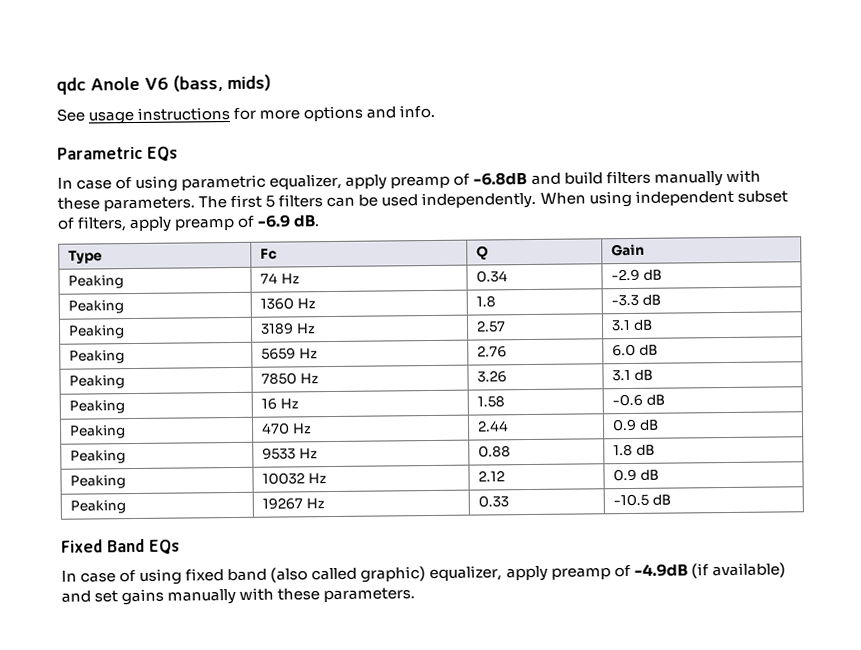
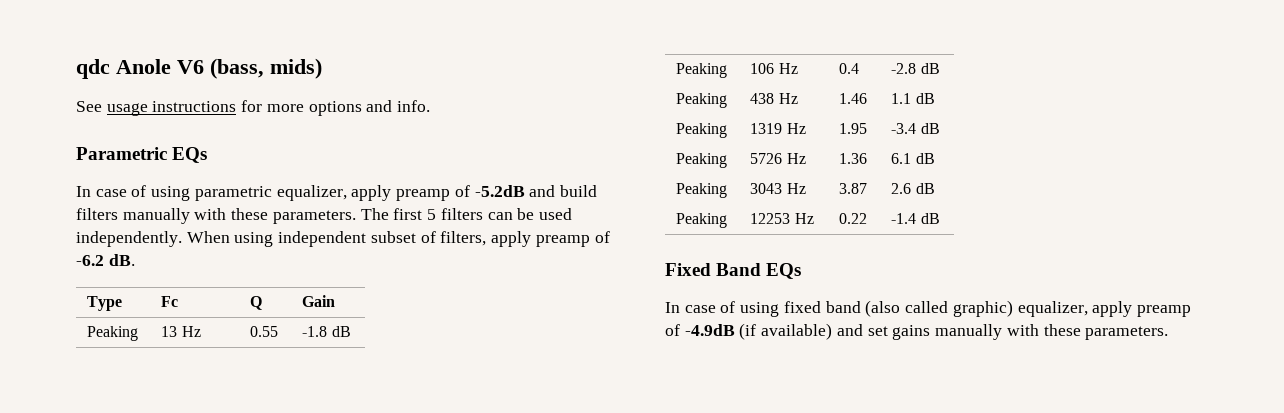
[473,172,528,186] -6.8dB -> [474,185,525,197] -5.2dB
[257,214,292,228] -6.9 -> [76,255,104,266] -6.2
[260,272,301,284] [476,270,509,283] [611,268,663,282] [68,300,125,314] [260,297,317,310] [476,295,497,308] [611,294,662,307] [68,325,126,339] [260,322,317,335] [476,320,507,333] [611,319,654,332] [69,350,126,364] [261,347,319,360] [477,345,508,358] [612,343,659,357] [69,375,126,389] [261,372,320,385] [477,370,508,383] [612,369,654,382] [69,400,126,414] [261,398,300,410] [477,395,506,408] [612,393,666,407] [70,425,127,439] [261,422,313,435] [477,420,510,432] [612,418,660,432] [70,450,127,464] [262,447,319,460] [478,445,512,458] [613,443,656,457] [70,475,127,489] [262,472,328,485] [478,470,506,482] [613,468,660,482] [70,500,127,514] [262,497,326,510] [478,495,510,508] [613,493,650,507] 74 Hz | 0.34 | -2.9 dB // Peaking | 1360 Hz | 1.8 | -3.3 dB // Peaking | 3189 Hz | 2.57 | 3.1 dB // Peaking | 5659 Hz | 2.76 | 6.0 dB // Peaking | 7850 Hz | 3.26 | 3.1 dB // Peaking | 16 Hz | 1.58 | -0.6 dB // Peaking | 470 Hz | 2.44 | 0.9 dB // Peaking | 9533 Hz | 0.88 | 1.8 dB // Peaking | 10032 Hz | 2.12 | 0.9 dB // Peaking | 19267 Hz | 0.33 | -10.5 -> [161,326,201,337] [250,326,279,337] [302,326,351,337] [676,63,728,78] [750,63,798,74] [839,63,860,74] [891,63,940,74] [676,93,728,108] [750,93,798,104] [839,93,868,104] [891,93,935,104] [676,123,728,138] [750,123,806,134] [839,123,868,134] [891,123,940,134] [676,153,728,168] [750,153,806,164] [839,153,868,164] [891,153,935,164] [676,183,728,198] [750,183,806,194] [839,183,868,194] [891,183,935,194] [676,213,728,228] [750,213,814,224] [839,213,868,224] [891,213,917,224] 13 Hz | 0.55 | -1.8 dB // Peaking | 106 Hz | 0.4 | -2.8 dB // Peaking | 438 Hz | 1.46 | 1.1 dB // Peaking | 1319 Hz | 1.95 | -3.4 dB // Peaking | 5726 Hz | 1.36 | 6.1 dB // Peaking | 3043 Hz | 3.87 | 2.6 dB // Peaking | 12253 Hz | 0.22 | -1.4

